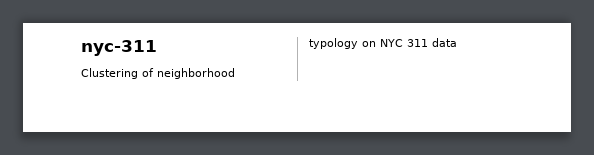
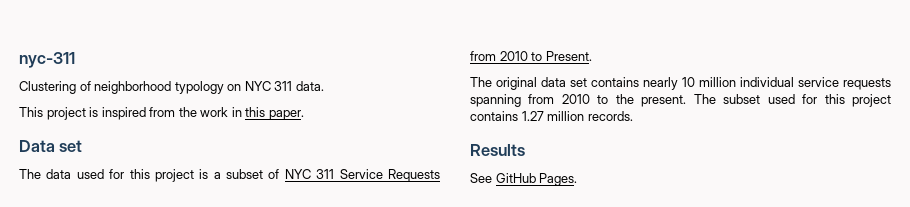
[432,38,457,47] data -> [295,81,324,91] [19,107,304,120] [19,140,83,152] [19,169,440,182] [470,51,592,61] [470,77,891,90] [470,94,891,107] [470,111,633,121] [470,144,525,156] [470,173,578,186] data. // This project is inspired from the work in this paper. // Data set // The data used for this project is a subset of NYC 311 Service Requests from 2010 to Present. // The original data set contains nearly 10 million individual service requests spanning from 2010 to the present. The subset used for this project contains 1.27 million records. // Results // See GitHub Pages.

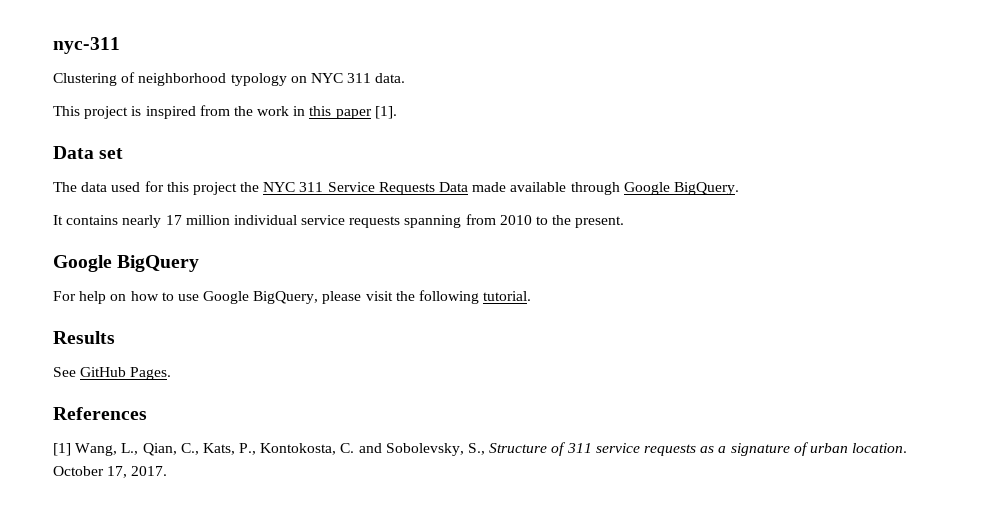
[268,110,304,120] paper. -> [335,106,397,119] paper [1].
[199,169,440,182] [470,51,592,61] [470,77,587,90] is a subset of NYC 311 Service Requests from 2010 to Present. // The original data set -> [240,182,739,195] [53,215,63,225] the NYC 311 Service Requests Data made available through Google BigQuery. // It
[682,77,695,87] 10 -> [165,215,182,225] 17
[693,94,891,107] [470,111,633,121] [470,144,525,156] [470,173,578,186] The subset used for this project contains 1.27 million records. // Results // See GitHub Pages. -> [53,255,200,272] [53,290,532,304] [53,331,115,344] [53,367,172,380] [53,407,147,420] [53,442,908,456] [53,466,168,478] // Google BigQuery // For help on how to use Google BigQuery, please visit the following tutorial. // Results // See GitHub Pages. // References // [1] Wang, L., Qian, C., Kats, P., Kontokosta, C. and Sobolevsky, S., Structure of 311 service requests as a signature of urban location. October 17, 2017.

